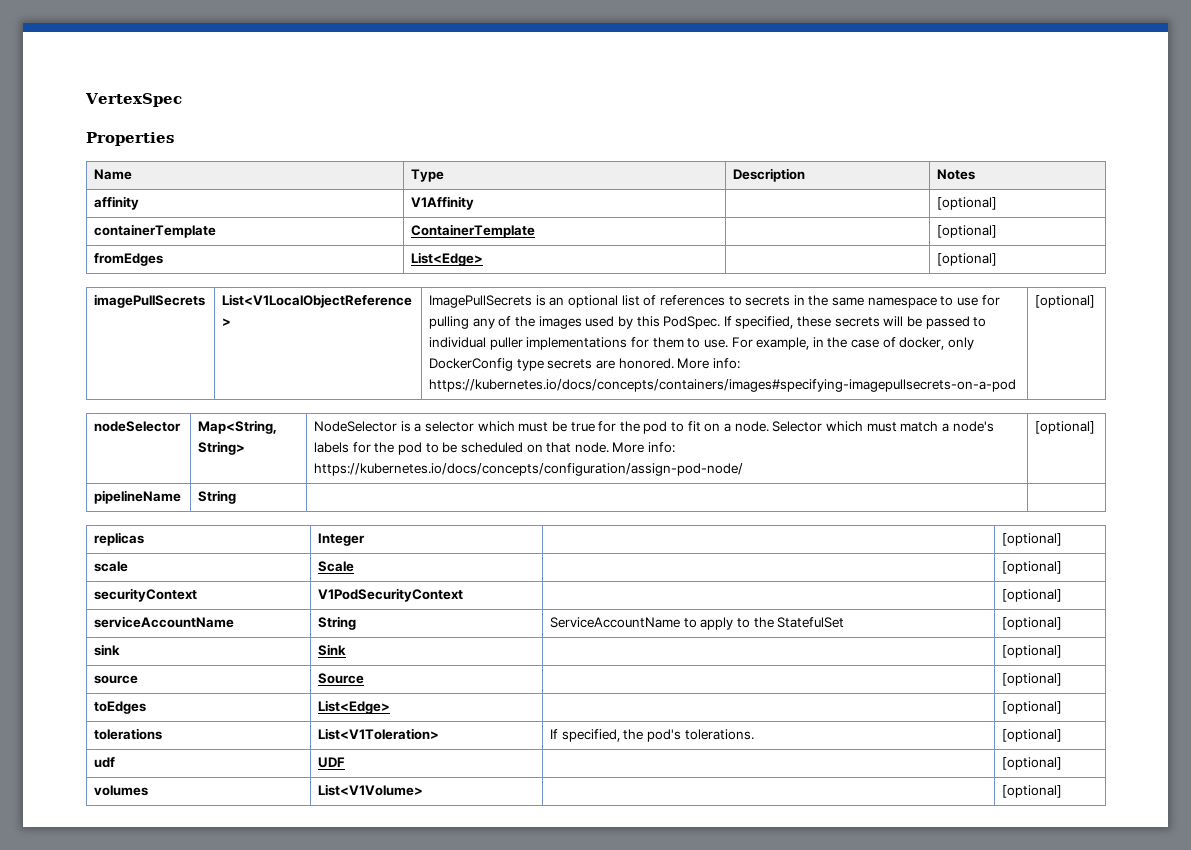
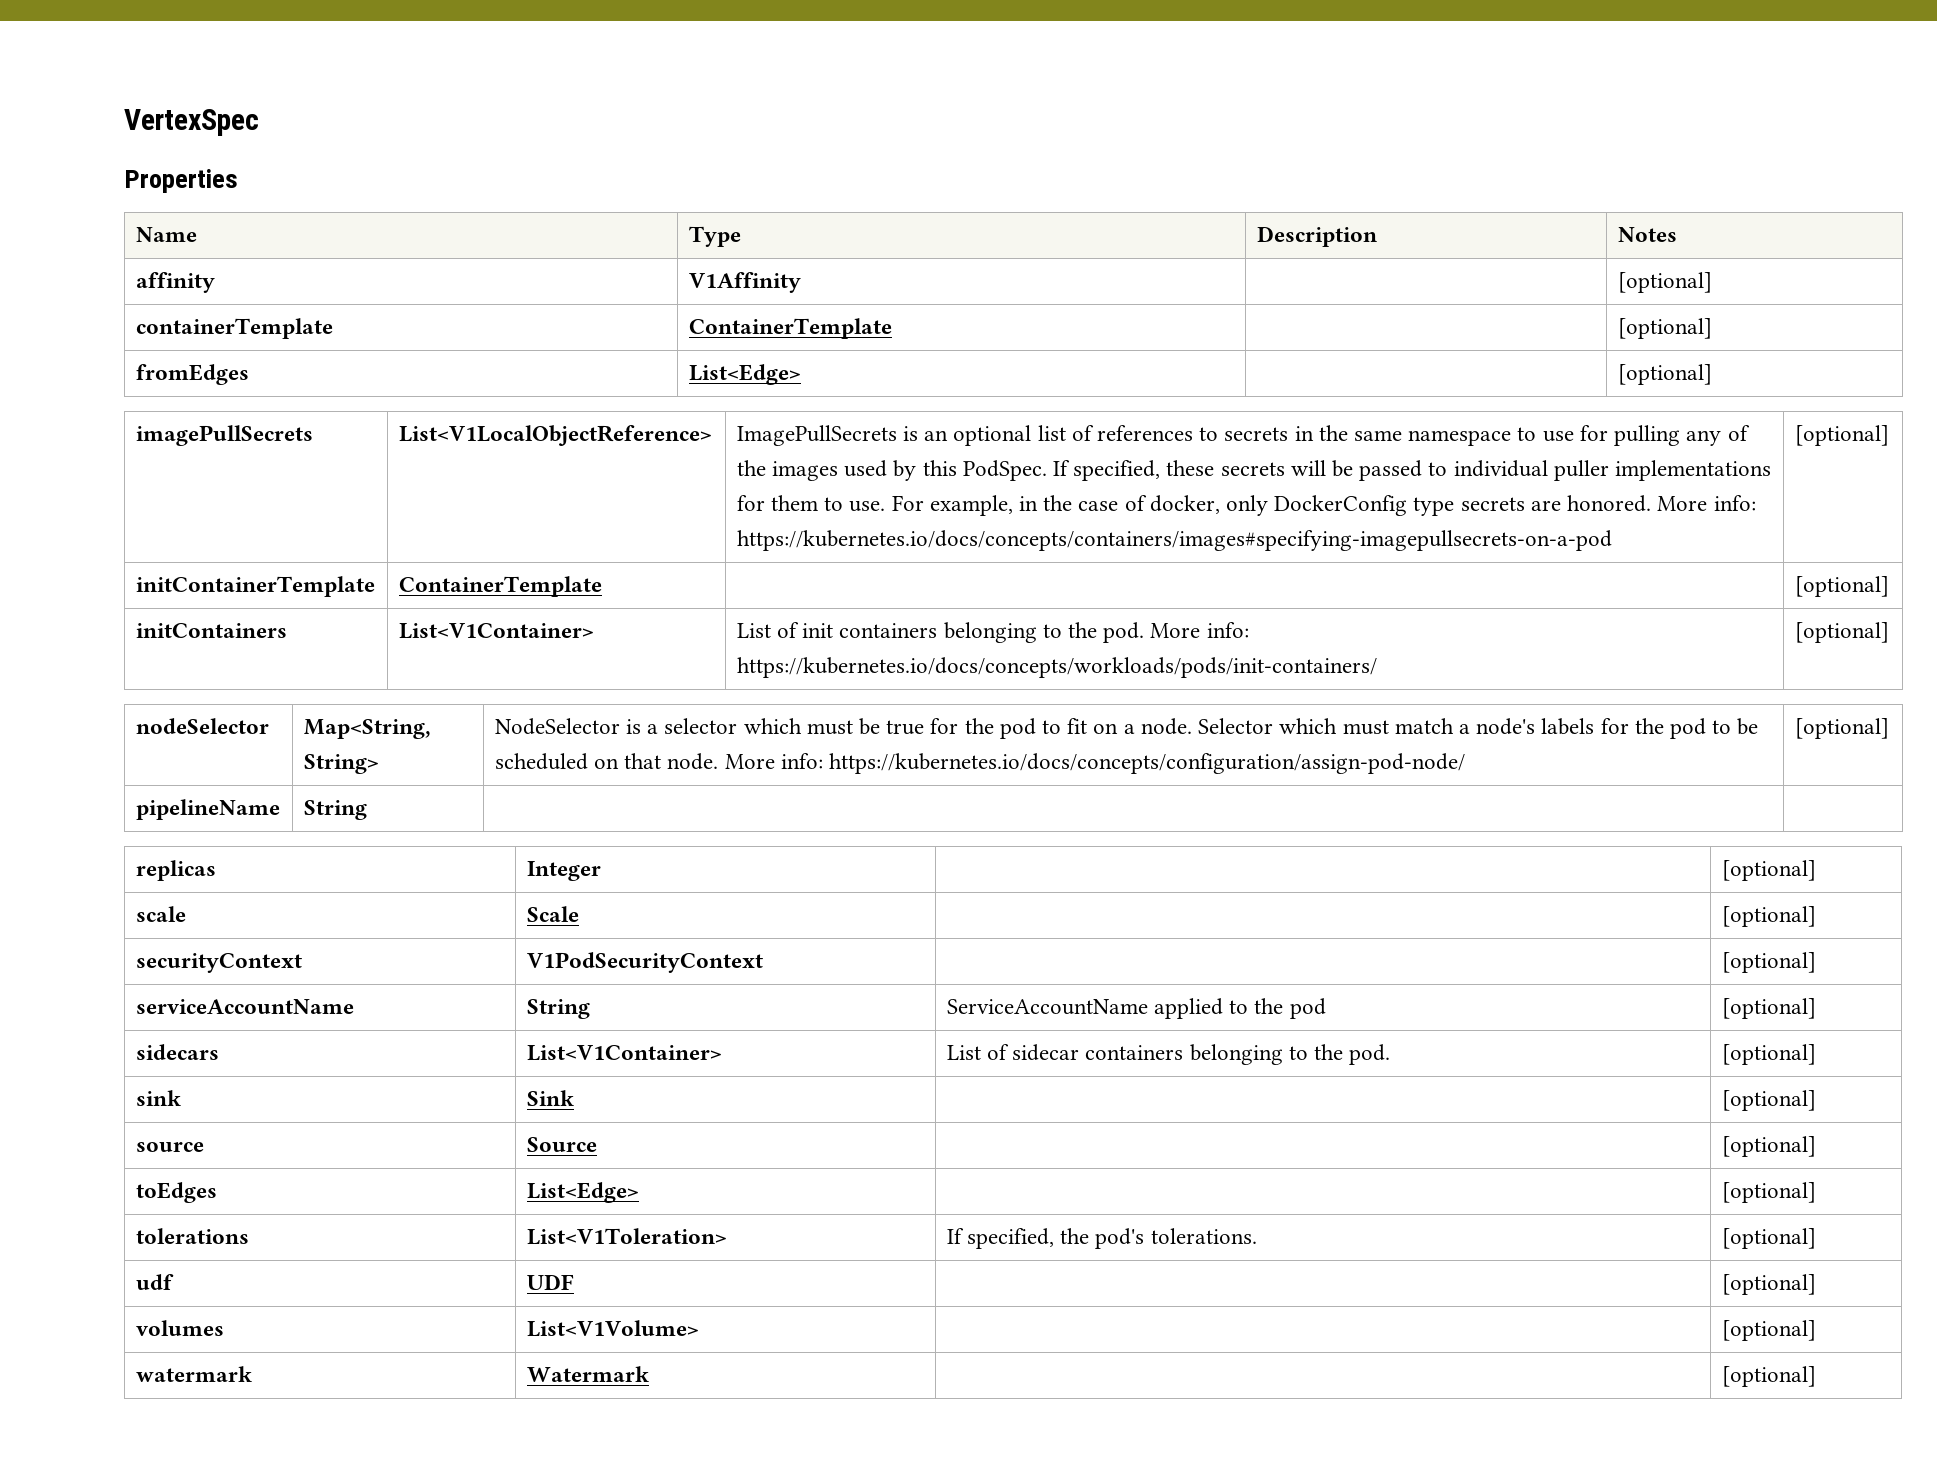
(1096, 301) none -> [135,576,375,597] [398,576,602,597] [1794,576,1889,597] [135,623,287,638] [398,623,594,639] [736,622,1249,643] [736,657,1377,678] [1794,622,1889,643] // initContainerTemplate | ContainerTemplate | | [optional] // initContainers | List<V1Container> | List of init containers belonging to the pod. More info: https://kubernetes.io/docs/concepts/workloads/pods/init-containers/ | [optional]
[683,617,845,630] to apply to the StatefulSet -> [1153,998,1326,1019] [1721,998,1816,1019] [135,1044,219,1060] [526,1045,722,1061] [946,1044,1391,1065] applied to the pod | [optional] // sidecars | List<V1Container> | List of sidecar containers belonging to the pod.
(1063, 791) none -> [135,1366,252,1382] [526,1366,649,1382] [1721,1366,1816,1387] // watermark | Watermark | | [optional]

